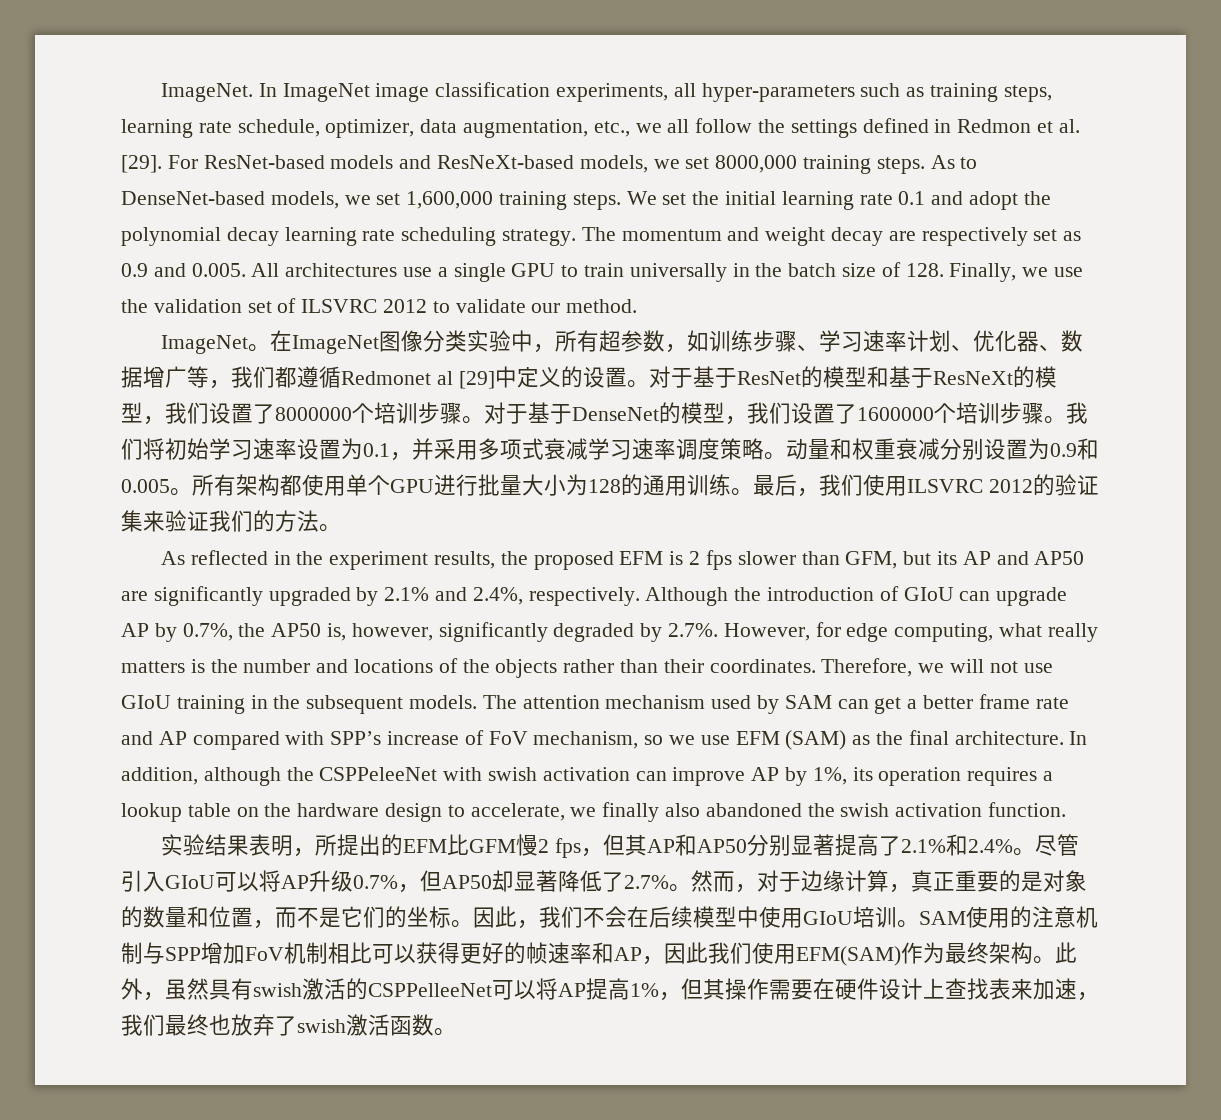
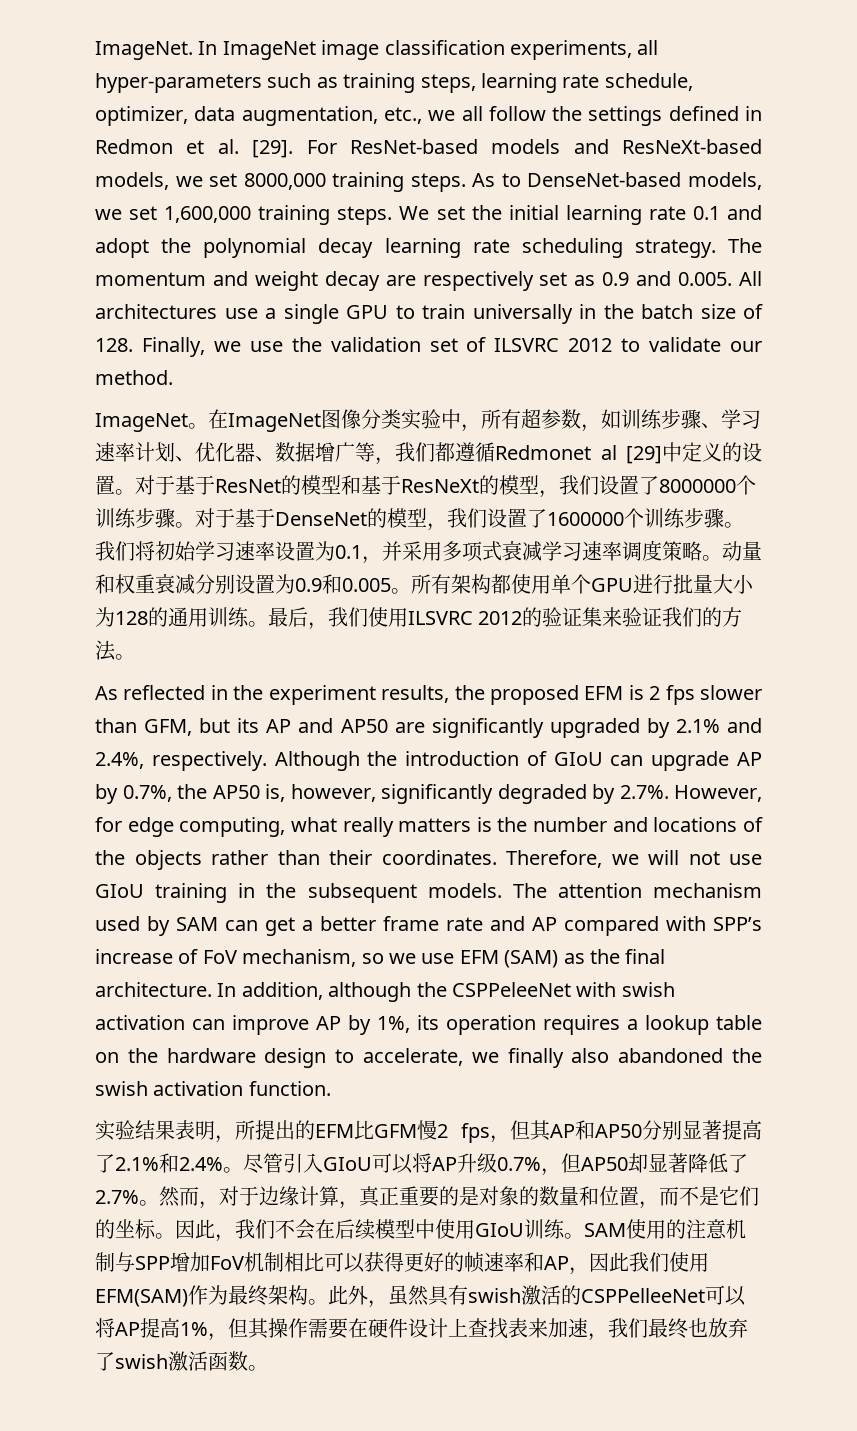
[374,402,418,424] 培训 -> [95,508,136,528] 训练
[956,402,1000,424] 培训 -> [644,508,685,528] 训练
[853,906,897,928] 培训 -> [524,1219,565,1239] 训练

